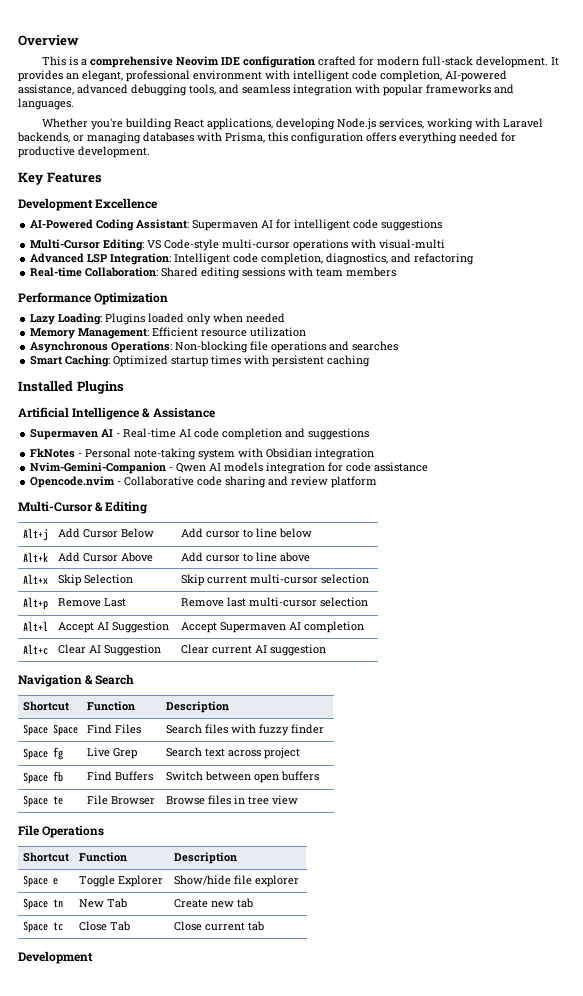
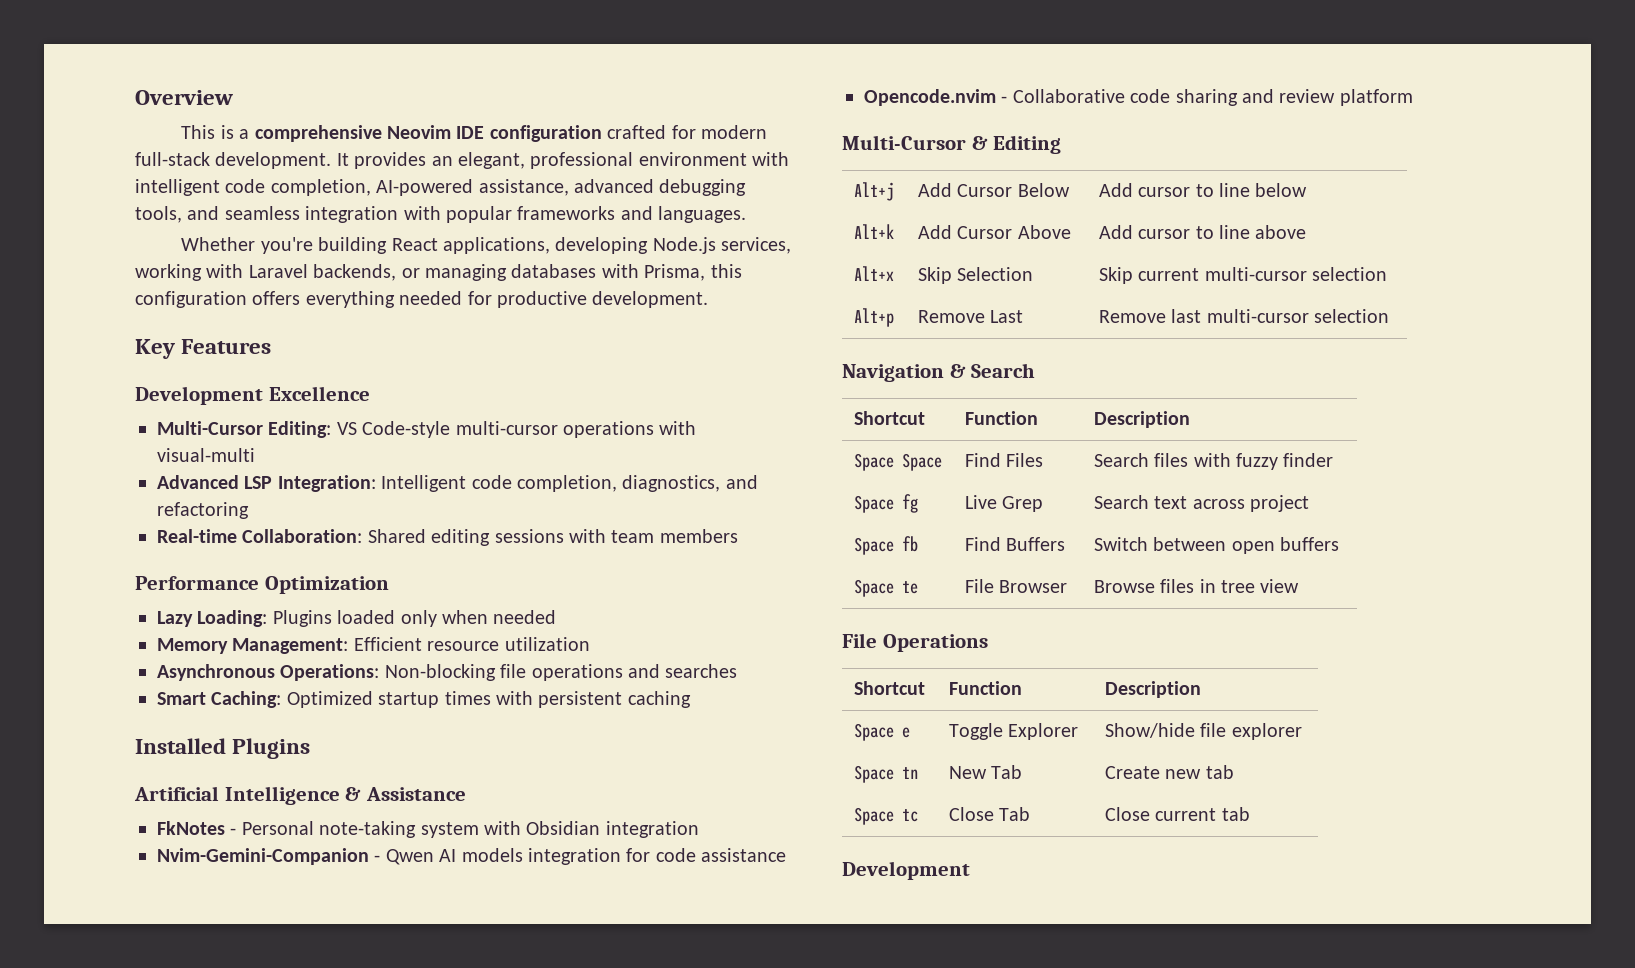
[30,219,443,231] // AI-Powered Coding Assistant: Supermaven AI for intelligent code suggestions -> (370, 393) none
[30,428,370,440] // Supermaven AI - Real-time AI code completion and suggestions -> (466, 794) none
[22,621,48,631] [57,621,169,633] [180,621,364,633] [22,644,48,655] [57,644,161,656] [180,644,326,656] // Alt+l | Accept AI Suggestion | Accept Supermaven AI completion // Alt+c | Clear AI Suggestion | Clear current AI suggestion -> (1389, 316) none

